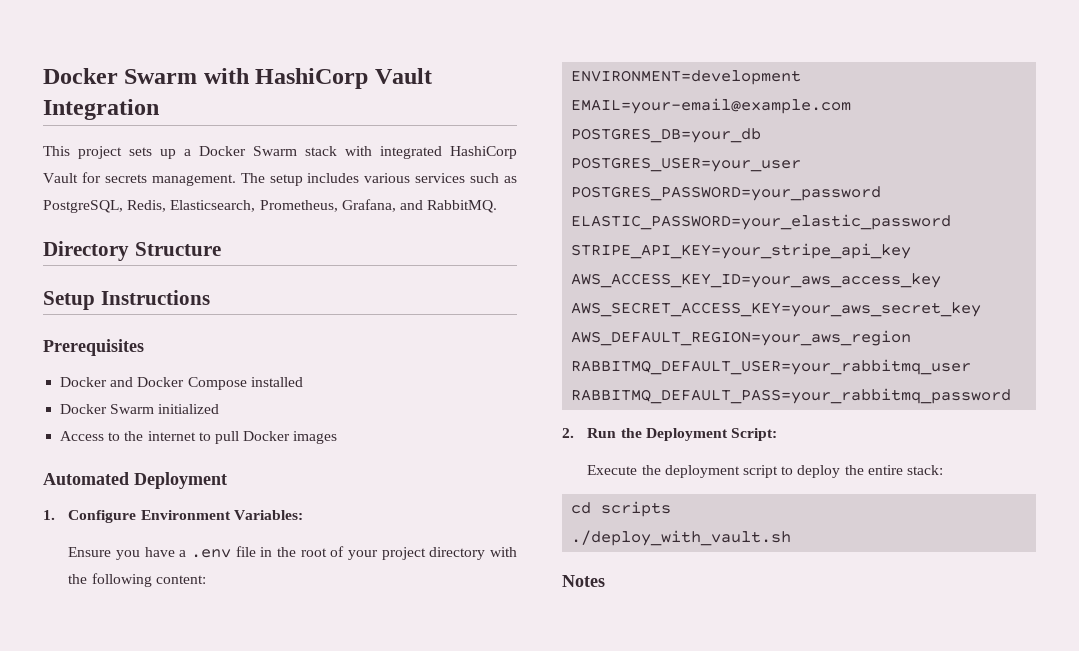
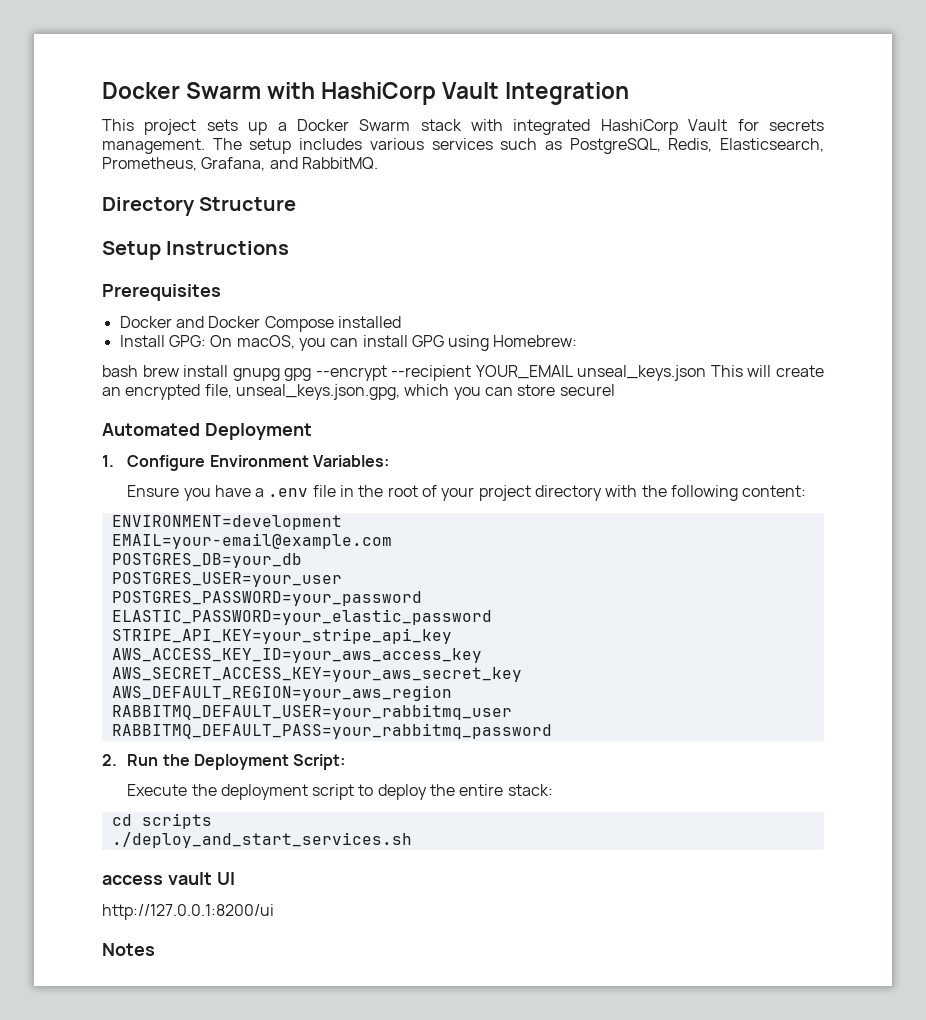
[60,404,220,414] [60,431,338,444] Docker Swarm initialized // Access to the internet to pull Docker images -> [119,335,578,351] [102,365,824,381] [102,384,615,400] Install GPG: On macOS, you can install GPG using Homebrew: // bash brew install gnupg gpg --encrypt --recipient YOUR_EMAIL unseal_keys.json This will create an encrypted file, unseal_keys.json.gpg, which you can store securel
[571,530,792,546] ./deploy_with_vault.sh -> [111,832,412,848] [102,872,235,885] [102,904,274,920] ./deploy_and_start_services.sh // access vault UI // http://127.0.0.1:8200/ui

